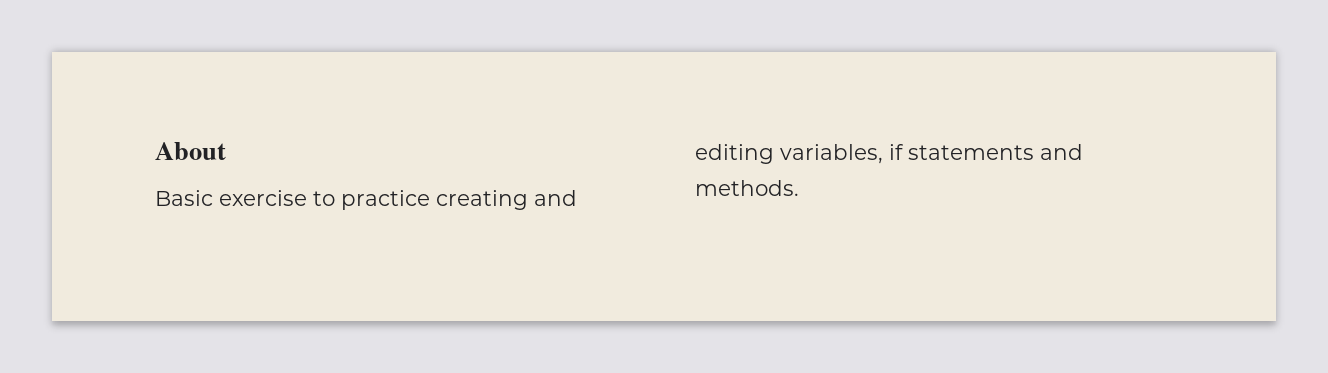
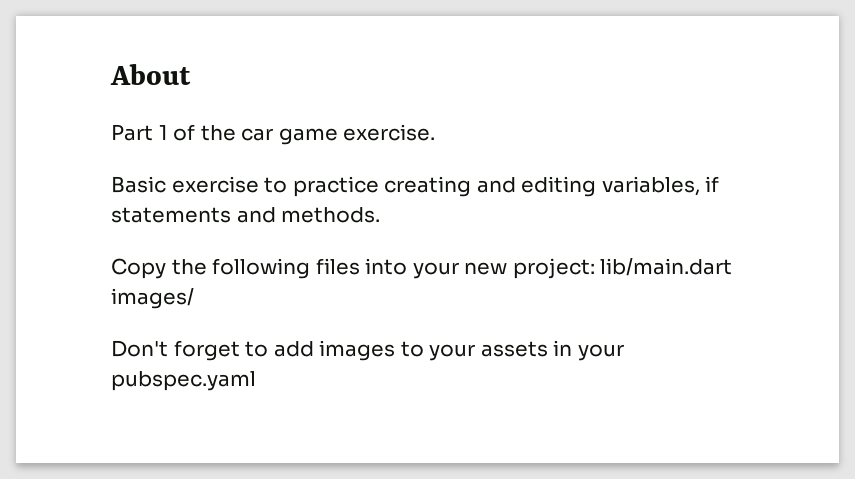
(226, 151) none -> [111,124,436,145] // Part 1 of the car game exercise.
(799, 188) none -> [111,258,733,279] [111,288,194,309] [111,340,624,361] [111,371,256,391] // Copy the following files into your new project: lib/main.dart images/ // Don't forget to add images to your assets in your pubspec.yaml

